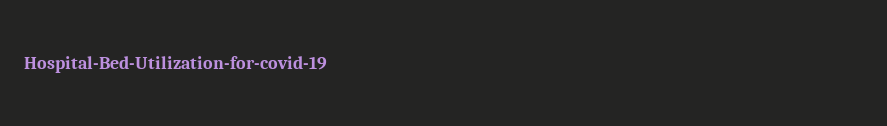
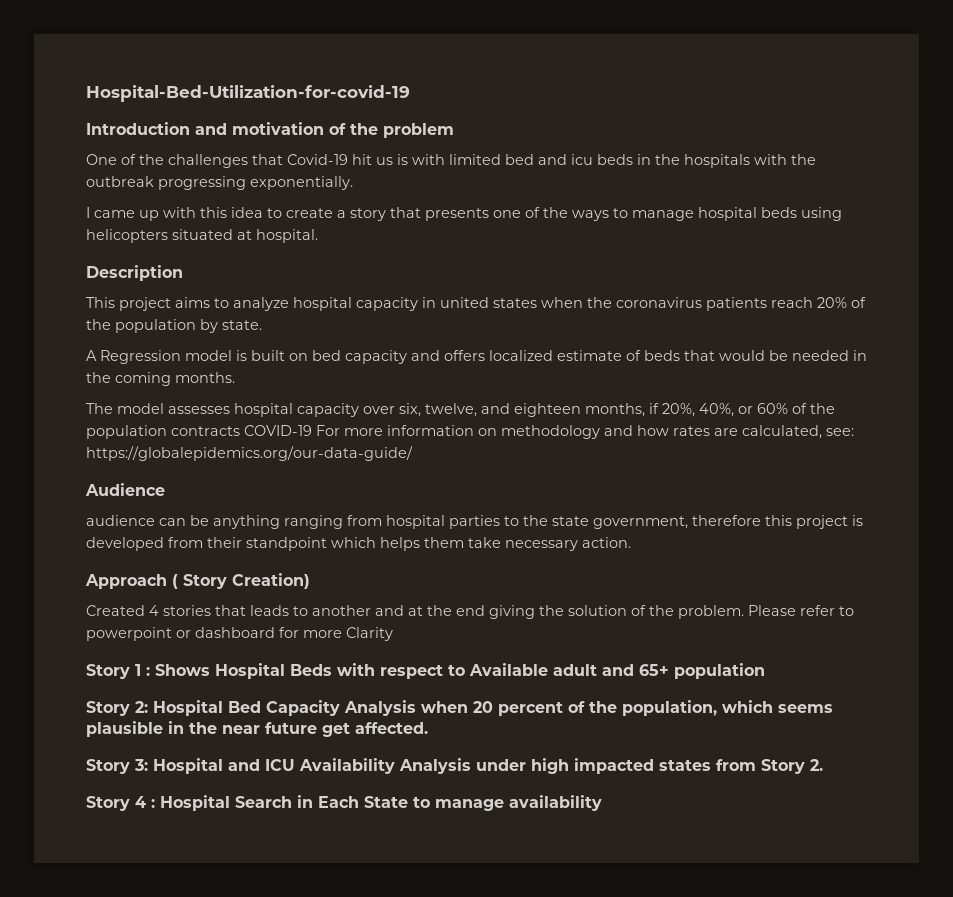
(327, 64) none -> [86,122,454,138] [86,154,816,168] [86,176,353,190] [86,207,842,221] [86,229,318,243] [86,265,183,281] [86,297,866,311] [86,319,262,333] [86,350,867,364] [86,372,235,386] [86,403,835,417] [86,425,854,439] [86,446,413,461] [85,483,165,496] [86,515,863,529] [86,537,631,551] [85,573,310,589] [86,605,854,619] [86,627,393,641] [86,663,765,679] [86,700,833,716] [86,721,428,737] [86,758,823,774] [86,795,602,811] // Introduction and motivation of the problem // One of the challenges that Covid-19 hit us is with limited bed and icu beds in the hospitals with the outbreak progressing exponentially. // I came up with this idea to create a story that presents one of the ways to manage hospital beds using helicopters situated at hospital. // Description // This project aims to analyze hospital capacity in united states when the coronavirus patients reach 20% of the population by state. // A Regression model is built on bed capacity and offers localized estimate of beds that would be needed in the coming months. // The model assesses hospital capacity over six, twelve, and eighteen months, if 20%, 40%, or 60% of the population contracts COVID-19 For more information on methodology and how rates are calculated, see: https://globalepidemics.org/our-data-guide/ // Audience // audience can be anything ranging from hospital parties to the state government, therefore this project is developed from their standpoint which helps them take necessary action. // Approach ( Story Creation) // Created 4 stories that leads to another and at the end giving the solution of the problem. Please refer to powerpoint or dashboard for more Clarity // Story 1 : Shows Hospital Beds with respect to Available adult and 65+ population // Story 2: Hospital Bed Capacity Analysis when 20 percent of the population, which seems plausible in the near future get affected. // Story 3: Hospital and ICU Availability Analysis under high impacted states from Story 2. // Story 4 : Hospital Search in Each State to manage availability

